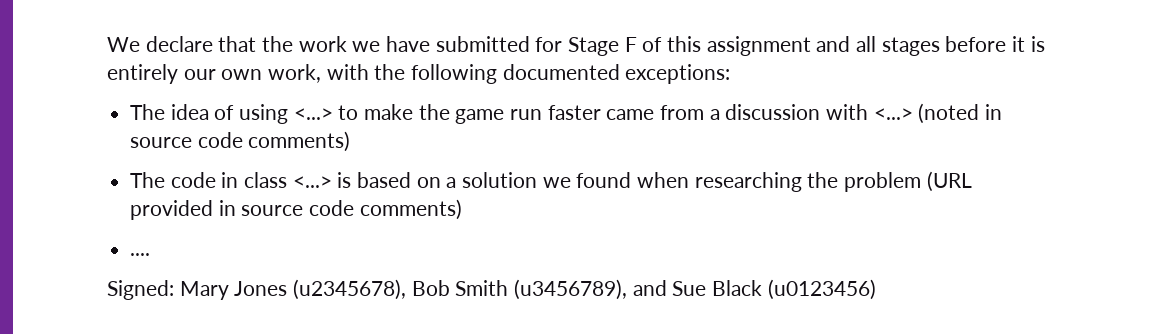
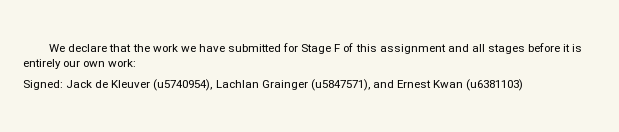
[268,64,731,84] [130,103,1003,124] [130,131,351,152] [130,171,972,192] [130,199,462,220] [130,253,151,256] [107,279,876,300] work, with the following documented exceptions: // The idea of using <...> to make the game run faster came from a discussion with <...> (noted in source code comments) // The code in class <...> is based on a solution we found when researching the problem (URL provided in source code comments) // .... // Signed: Mary Jones (u2345678), Bob Smith (u3456789), and Sue Black (u0123456) -> [108,59,137,67] [23,79,524,91] work: // Signed: Jack de Kleuver (u5740954), Lachlan Grainger (u5847571), and Ernest Kwan (u6381103)

